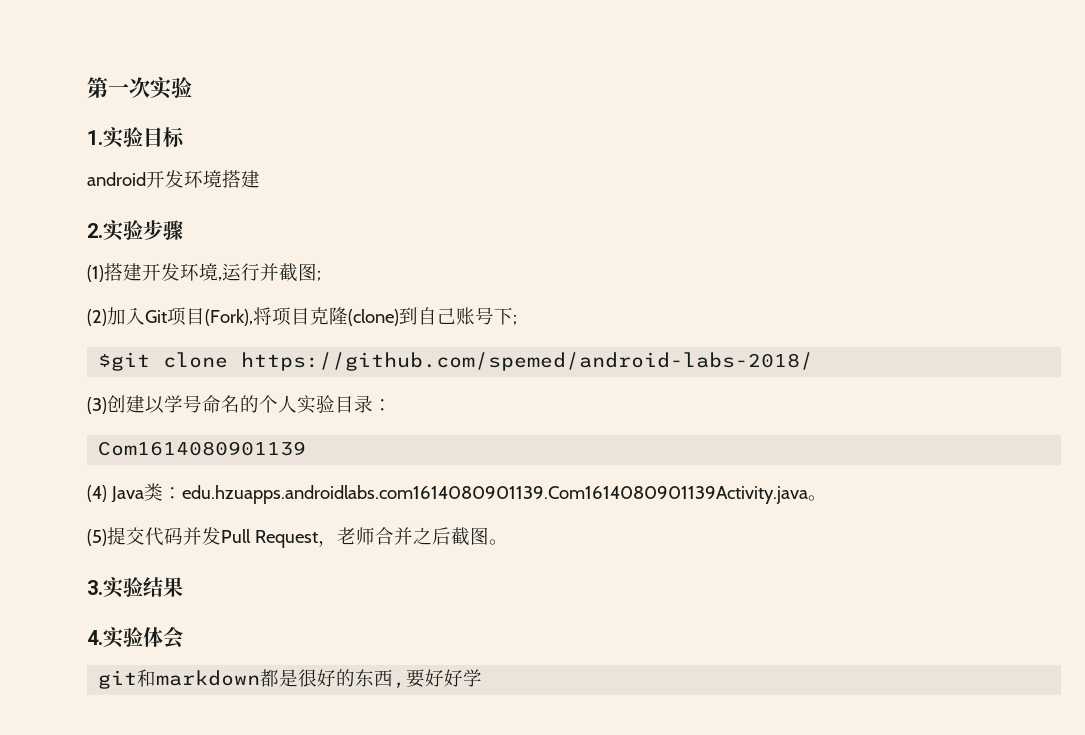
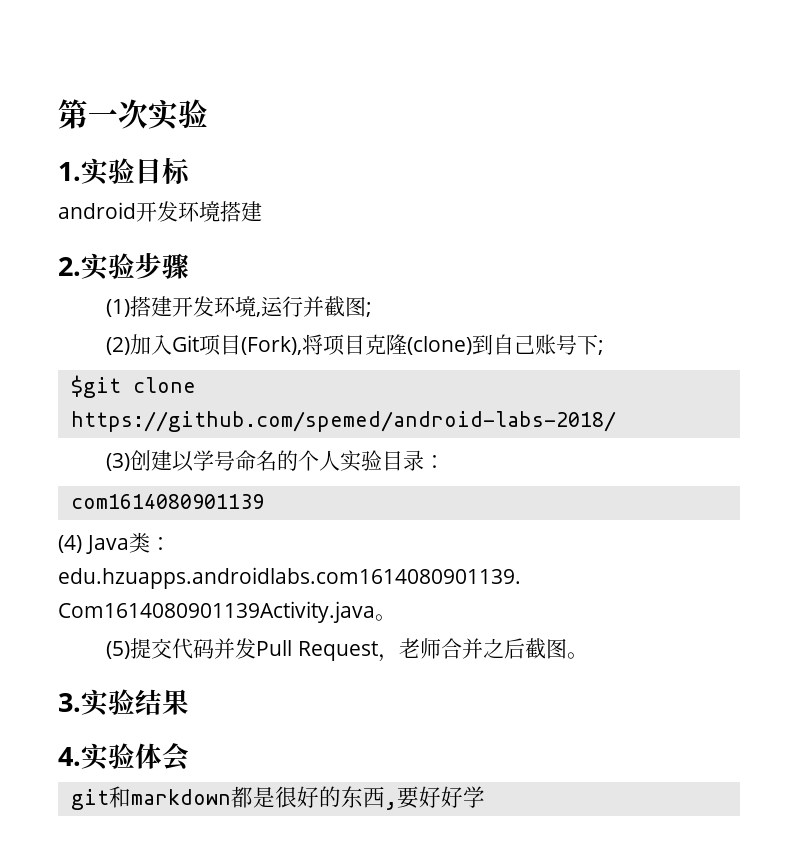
[98,441,307,456] Com1614080901139 -> [70,494,264,509] com1614080901139

